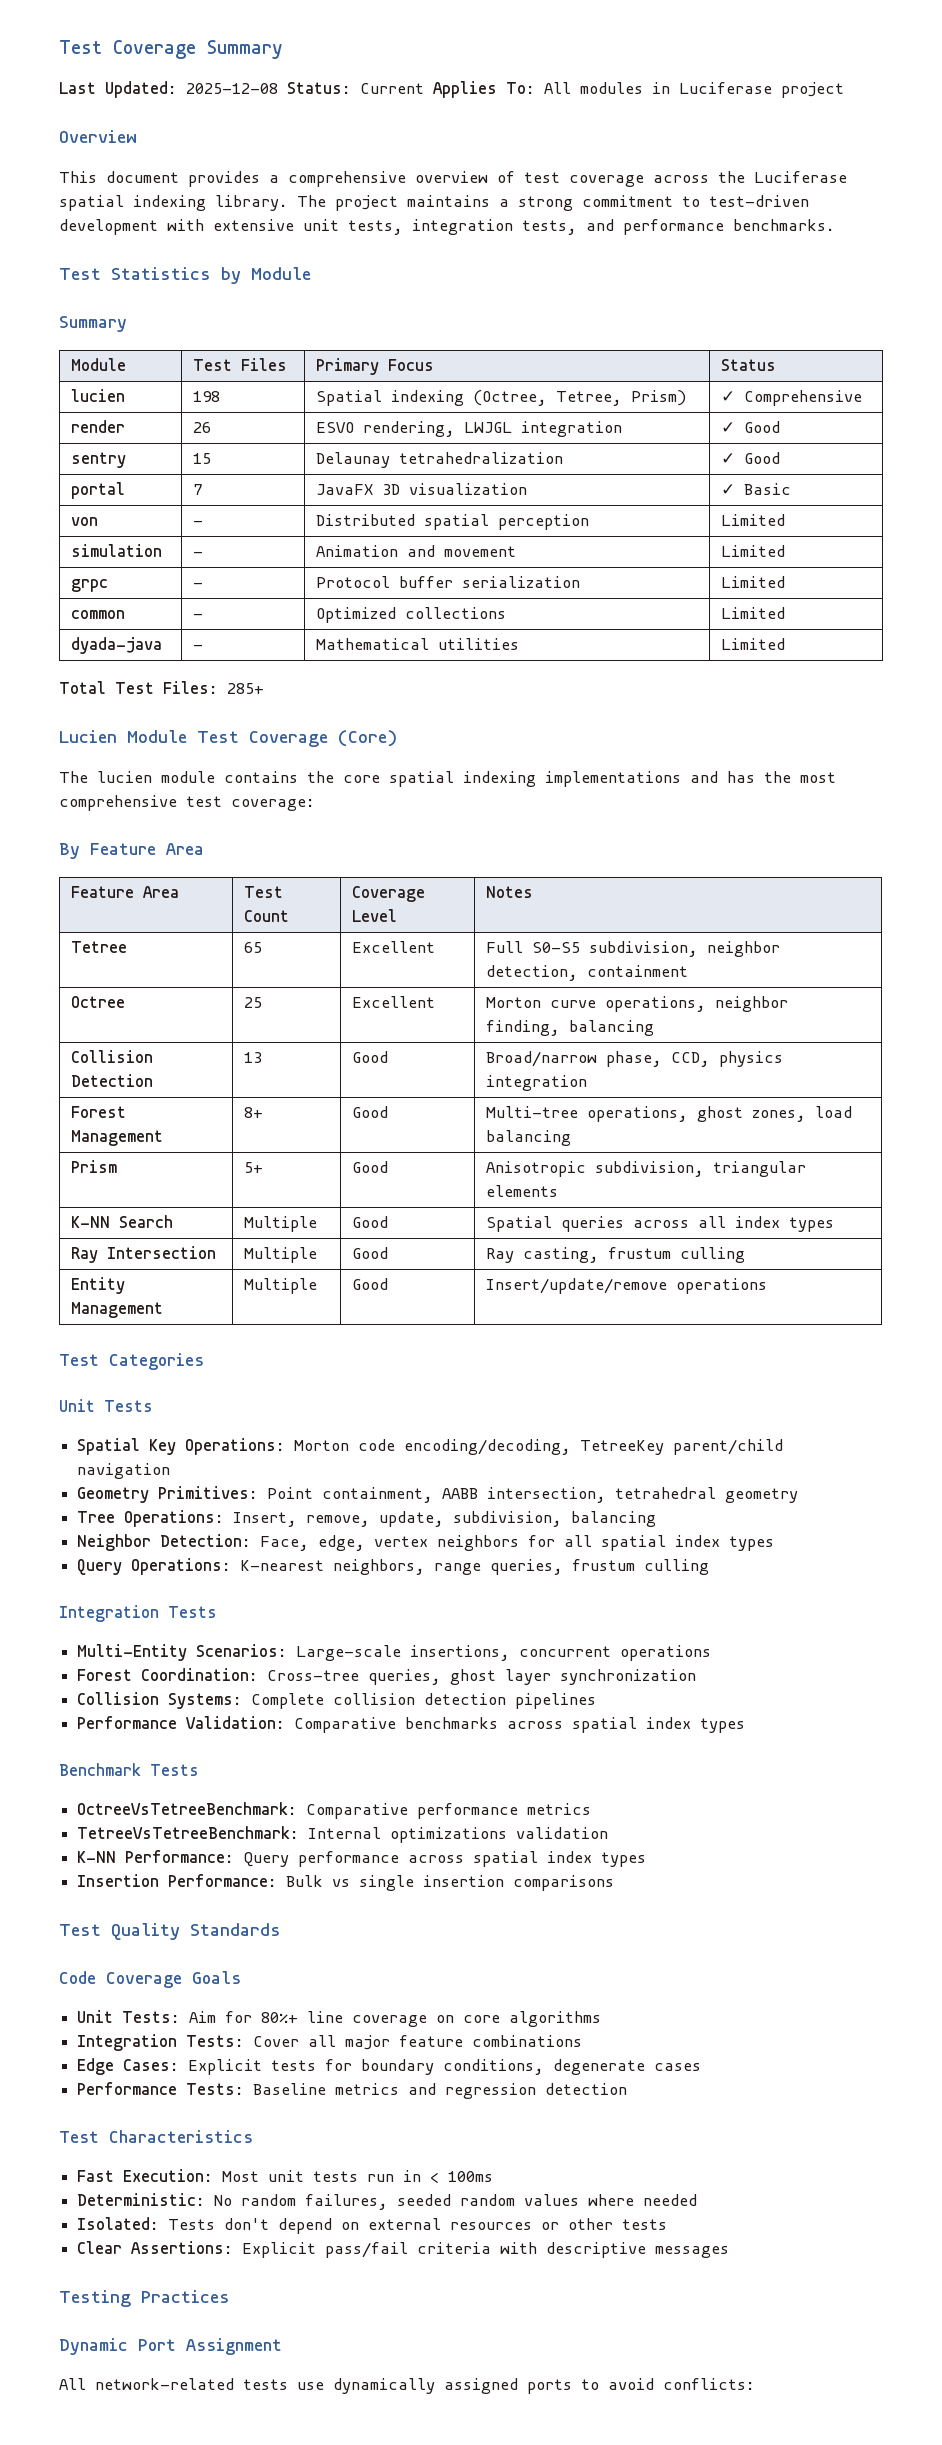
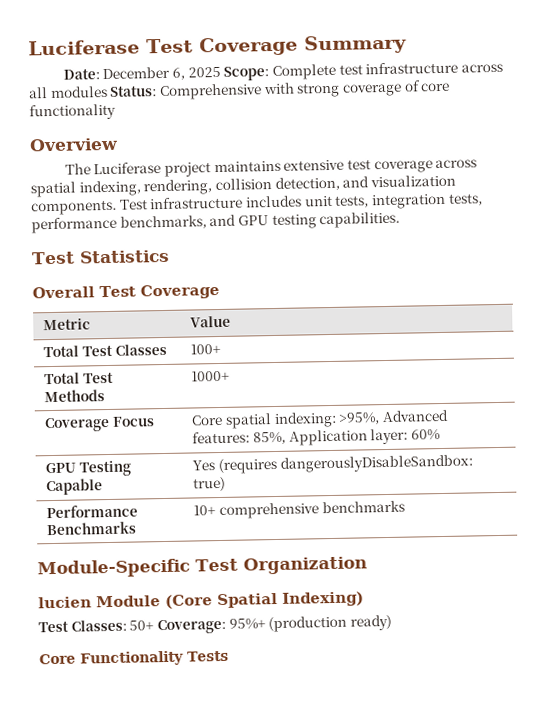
(59, 47) none -> [28,39,140,56] Luciferase
[59,81,844,98] [59,130,137,143] [59,171,847,187] [59,195,809,211] [59,219,835,235] [59,267,311,284] [59,316,127,332] [70,358,126,371] [192,358,287,371] [315,358,434,375] [720,359,776,371] [70,389,125,402] [192,391,220,402] [315,390,686,406] [720,390,862,406] [70,420,125,433] [192,422,211,433] [315,421,622,437] [720,421,780,433] [70,452,126,468] [192,453,211,464] [315,452,563,468] [720,452,780,464] [70,482,125,499] [192,484,202,495] [315,483,527,495] [720,483,791,495] [70,517,98,526] [192,520,203,526] [315,514,589,530] [720,514,785,526] [70,544,162,557] [192,551,203,557] [315,545,516,557] [720,545,785,557] [70,579,108,592] [192,582,203,588] [315,576,580,588] [720,576,785,588] [70,610,125,619] [192,613,203,619] [315,607,506,623] [720,607,785,619] [70,637,162,654] [192,644,203,650] [315,638,519,650] [720,638,785,650] [59,681,264,694] [59,730,397,747] [59,771,836,787] [59,795,315,811] [59,843,204,859] [70,886,179,898] [243,886,283,898] [243,910,289,922] [351,886,425,902] [351,909,397,922] [485,886,533,898] [70,941,127,953] [243,942,262,953] [351,941,435,953] [485,941,780,957] [485,965,688,981] [70,996,125,1008] [243,997,262,1008] [351,996,435,1008] [485,996,788,1012] [485,1020,654,1036] [70,1050,153,1063] [70,1074,153,1087] [243,1052,262,1063] [351,1051,388,1063] [485,1051,783,1067] [485,1075,587,1091] [70,1106,126,1118] [70,1130,163,1146] [243,1107,263,1118] [351,1106,388,1118] [485,1106,852,1122] [485,1130,571,1146] [70,1160,117,1173] [243,1162,263,1173] [351,1161,388,1173] [485,1161,806,1177] [485,1185,558,1197] [70,1215,173,1228] [243,1216,317,1232] [351,1216,388,1228] [485,1216,834,1232] [70,1246,216,1263] [243,1247,317,1263] [351,1247,388,1259] [485,1247,745,1263] [70,1277,125,1294] [70,1302,163,1318] [243,1278,317,1294] [351,1278,388,1290] [485,1278,767,1294] [59,1353,204,1370] [59,1399,153,1412] [77,1438,784,1455] [77,1463,171,1479] [77,1486,799,1503] [77,1510,657,1527] [77,1534,775,1551] [77,1558,710,1575] [59,1605,217,1622] [77,1644,712,1661] [77,1668,697,1685] [77,1692,597,1709] [77,1716,746,1733] [59,1763,199,1776] [77,1802,592,1819] [77,1826,609,1843] [77,1850,647,1867] [77,1874,615,1891] [59,1923,281,1940] [59,1971,241,1988] [77,2010,602,2027] [77,2034,583,2051] [77,2058,702,2075] [77,2082,628,2099] [59,2130,253,2143] [77,2169,494,2183] [77,2193,698,2210] [77,2217,668,2234] [77,2241,730,2258] [59,2290,230,2307] [59,2338,282,2355] [59,2378,755,2394] Last Updated: 2025-12-08 Status: Current Applies To: All modules in Luciferase project // Overview // This document provides a comprehensive overview of test coverage across the Luciferase spatial indexing library. The project maintains a strong commitment to test-driven development with extensive unit tests, integration tests, and performance benchmarks. // Test Statistics by Module // Summary // Module | Test Files | Primary Focus | Status // lucien | 198 | Spatial indexing (Octree, Tetree, Prism) | ✓ Comprehensive // render | 26 | ESVO rendering, LWJGL integration | ✓ Good // sentry | 15 | Delaunay tetrahedralization | ✓ Good // portal | 7 | JavaFX 3D visualization | ✓ Basic // von | - | Distributed spatial perception | Limited // simulation | - | Animation and movement | Limited // grpc | - | Protocol buffer serialization | Limited // common | - | Optimized collections | Limited // dyada-java | - | Mathematical utilities | Limited // Total Test Files: 285+ // Lucien Module Test Coverage (Core) // The lucien module contains the core spatial indexing implementations and has the most comprehensive test coverage: // By Feature Area // Feature Area | Test Count | Coverage Level | Notes // Tetree | 65 | Excellent | Full S0-S5 subdivision, neighbor detection, containment // Octree | 25 | Excellent | Morton curve operations, neighbor finding, balancing // Collision Detection | 13 | Good | Broad/narrow phase, CCD, physics integration // Forest Management | 8+ | Good | Multi-tree operations, ghost zones, load balancing // Prism | 5+ | Good | Anisotropic subdivision, triangular elements // K-NN Search | Multiple | Good | Spatial queries across all index types // Ray Intersection | Multiple | Good | Ray casting, frustum culling // Entity Management | Multiple | Good | Insert/update/remove operations // Test Categories // Unit Tests // Spatial Key Operations: Morton code encoding/decoding, TetreeKey parent/child navigation // Geometry Primitives: Point containment, AABB intersection, tetrahedral geometry // Tree Operations: Insert, remove, update, subdivision, balancing // Neighbor Detection: Face, edge, vertex neighbors for all spatial index types // Query Operations: K-nearest neighbors, range queries, frustum culling // Integration Tests // Multi-Entity Scenarios: Large-scale insertions, concurrent operations // Forest Coordination: Cross-tree queries, ghost layer synchronization // Collision Systems: Complete collision detection pipelines // Performance Validation: Comparative benchmarks across spatial index types // Benchmark Tests // OctreeVsTetreeBenchmark: Comparative performance metrics // TetreeVsTetreeBenchmark: Internal optimizations validation // K-NN Performance: Query performance across spatial index types // Insertion Performance: Bulk vs single insertion comparisons // Test Quality Standards // Code Coverage Goals // Unit Tests: Aim for 80%+ line coverage on core algorithms // Integration Tests: Cover all major feature combinations // Edge Cases: Explicit tests for boundary conditions, degenerate cases // Performance Tests: Baseline metrics and regression detection // Test Characteristics // Fast Execution: Most unit tests run in < 100ms // Deterministic: No random failures, seeded random values where needed // Isolated: Tests don't depend on external resources or other tests // Clear Assertions: Explicit pass/fail criteria with descriptive messages // Testing Practices // Dynamic Port Assignment // All network-related tests use dynamically assigned ports to avoid conflicts: -> [62,61,503,81] [28,80,451,101] [29,103,116,121] [29,137,118,152] [64,159,478,177] [30,174,456,198] [31,193,483,216] [31,211,401,234] [31,249,170,265] [32,283,220,300] [43,318,92,331] [190,315,232,328] [43,343,167,358] [190,343,222,355] [44,371,115,385] [44,389,106,403] [191,370,231,382] [44,416,156,433] [191,409,450,429] [192,428,441,446] [45,460,132,477] [46,478,104,496] [192,454,473,475] [193,476,227,492] [46,504,139,519] [46,521,138,536] [193,500,405,520] [37,556,367,579] [38,591,364,610] [38,614,392,635] [39,650,229,667] Date: December 6, 2025 Scope: Complete test infrastructure across all modules Status: Comprehensive with strong coverage of core functionality // Overview // The Luciferase project maintains extensive test coverage across spatial indexing, rendering, collision detection, and visualization components. Test infrastructure includes unit tests, integration tests, performance benchmarks, and GPU testing capabilities. // Test Statistics // Overall Test Coverage // Metric | Value // Total Test Classes | 100+ // Total Test Methods | 1000+ // Coverage Focus | Core spatial indexing: >95%, Advanced features: 85%, Application layer: 60% // GPU Testing Capable | Yes (requires dangerouslyDisableSandbox: true) // Performance Benchmarks | 10+ comprehensive benchmarks // Module-Specific Test Organization // lucien Module (Core Spatial Indexing) // Test Classes: 50+ Coverage: 95%+ (production ready) // Core Functionality Tests

